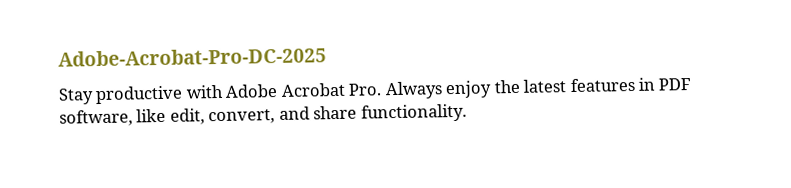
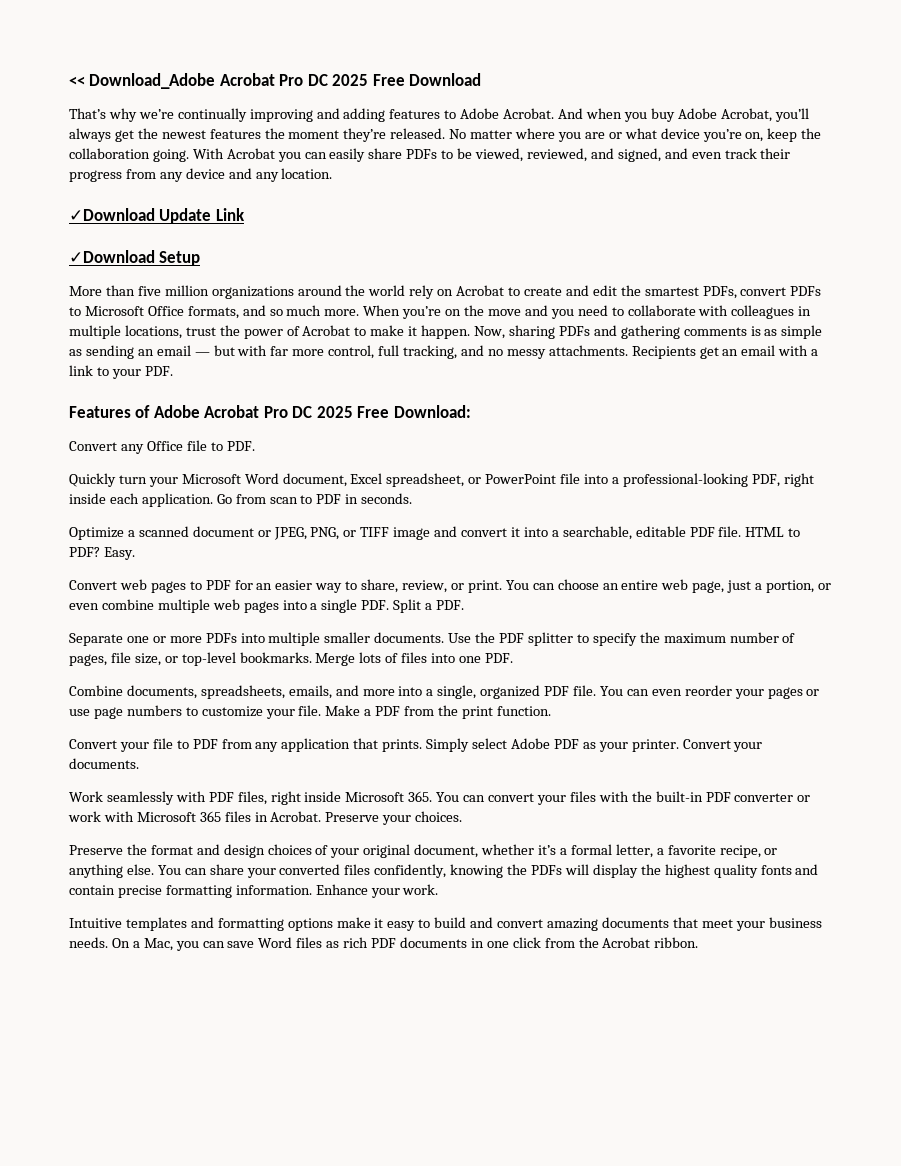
[58,47,327,67] [58,77,692,105] [59,103,467,127] Adobe-Acrobat-Pro-DC-2025 // Stay productive with Adobe Acrobat Pro. Always enjoy the latest features in PDF software, like edit, convert, and share functionality. -> [69,73,482,89] [69,108,809,122] [69,128,822,142] [69,148,791,162] [69,168,333,182] [69,208,245,224] [69,250,201,266] [69,285,822,299] [69,305,812,319] [69,325,823,339] [69,345,819,359] [69,365,173,379] [69,405,471,418] [69,440,255,454] [69,473,814,487] [69,493,413,507] [69,526,801,540] [69,547,135,560] [69,579,831,593] [69,599,465,613] [69,632,796,646] [69,652,513,666] [69,685,820,699] [69,705,551,719] [69,738,763,752] [69,758,139,769] [69,791,811,805] [68,811,463,825] [69,844,778,858] [69,864,819,878] [69,884,439,898] [69,917,822,931] [69,937,699,951] << Download_Adobe Acrobat Pro DC 2025 Free Download // That’s why we’re continually improving and adding features to Adobe Acrobat. And when you buy Adobe Acrobat, you’ll always get the newest features the moment they’re released. No matter where you are or what device you’re on, keep the collaboration going. With Acrobat you can easily share PDFs to be viewed, reviewed, and signed, and even track their progress from any device and any location. // ✓Download Update Link // ✓Download Setup // More than five million organizations around the world rely on Acrobat to create and edit the smartest PDFs, convert PDFs to Microsoft Office formats, and so much more. When you’re on the move and you need to collaborate with colleagues in multiple locations, trust the power of Acrobat to make it happen. Now, sharing PDFs and gathering comments is as simple as sending an email — but with far more control, full tracking, and no messy attachments. Recipients get an email with a link to your PDF. // Features of Adobe Acrobat Pro DC 2025 Free Download: // Convert any Office file to PDF. // Quickly turn your Microsoft Word document, Excel spreadsheet, or PowerPoint file into a professional-looking PDF, right inside each application. Go from scan to PDF in seconds. // Optimize a scanned document or JPEG, PNG, or TIFF image and convert it into a searchable, editable PDF file. HTML to PDF? Easy. // Convert web pages to PDF for an easier way to share, review, or print. You can choose an entire web page, just a portion, or even combine multiple web pages into a single PDF. Split a PDF. // Separate one or more PDFs into multiple smaller documents. Use the PDF splitter to specify the maximum number of pages, file size, or top-level bookmarks. Merge lots of files into one PDF. // Combine documents, spreadsheets, emails, and more into a single, organized PDF file. You can even reorder your pages or use page numbers to customize your file. Make a PDF from the print function. // Convert your file to PDF from any application that prints. Simply select Adobe PDF as your printer. Convert your documents. // Work seamlessly with PDF files, right inside Microsoft 365. You can convert your files with the built-in PDF converter or work with Microsoft 365 files in Acrobat. Preserve your choices. // Preserve the format and design choices of your original document, whether it’s a formal letter, a favorite recipe, or anything else. You can share your converted files confidently, knowing the PDFs will display the highest quality fonts and contain precise formatting information. Enhance your work. // Intuitive templates and formatting options make it easy to build and convert amazing documents that meet your business needs. On a Mac, you can save Word files as rich PDF documents in one click from the Acrobat ribbon.

